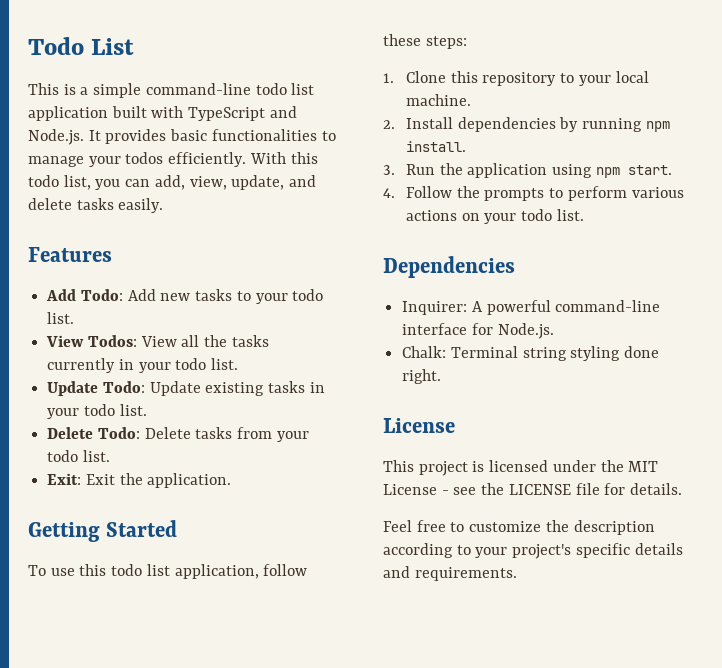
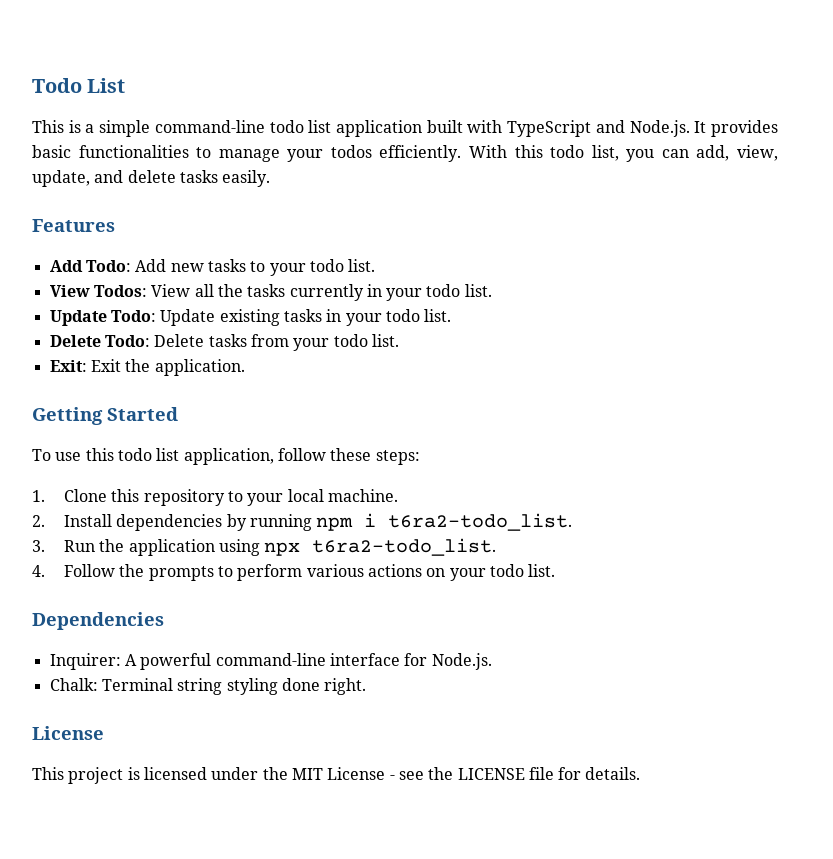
[406,141,467,152] install. -> [364,513,573,531] i t6ra2-todo_list.
[595,165,672,178] npm start. -> [264,538,497,556] npx t6ra2-todo_list.
[383,520,655,535] [383,543,683,559] [383,566,517,581] // Feel free to customize the description according to your project's specific details and requirements. -> (641, 773) none

